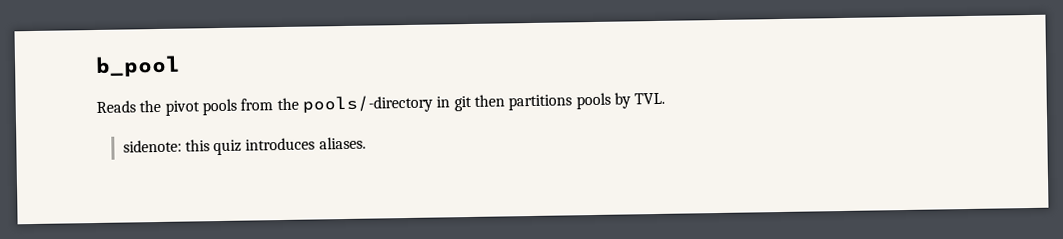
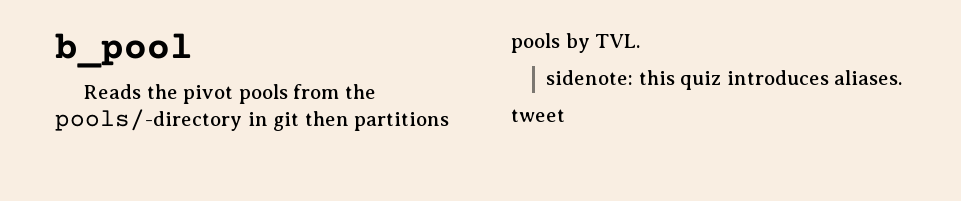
(366, 143) none -> [511,109,565,122] // tweet

